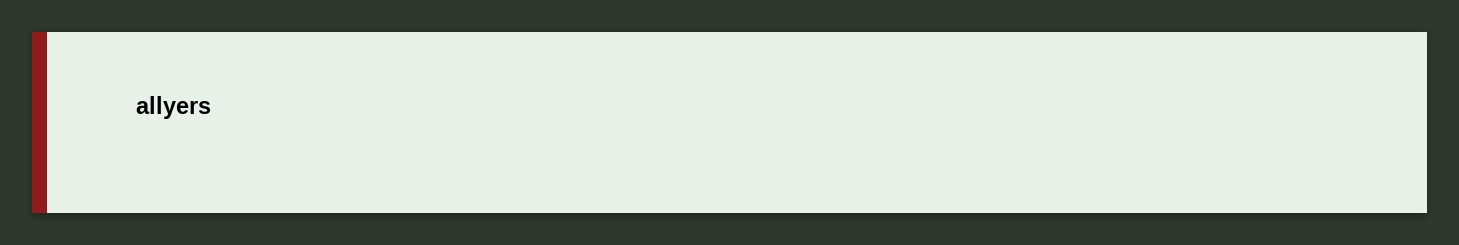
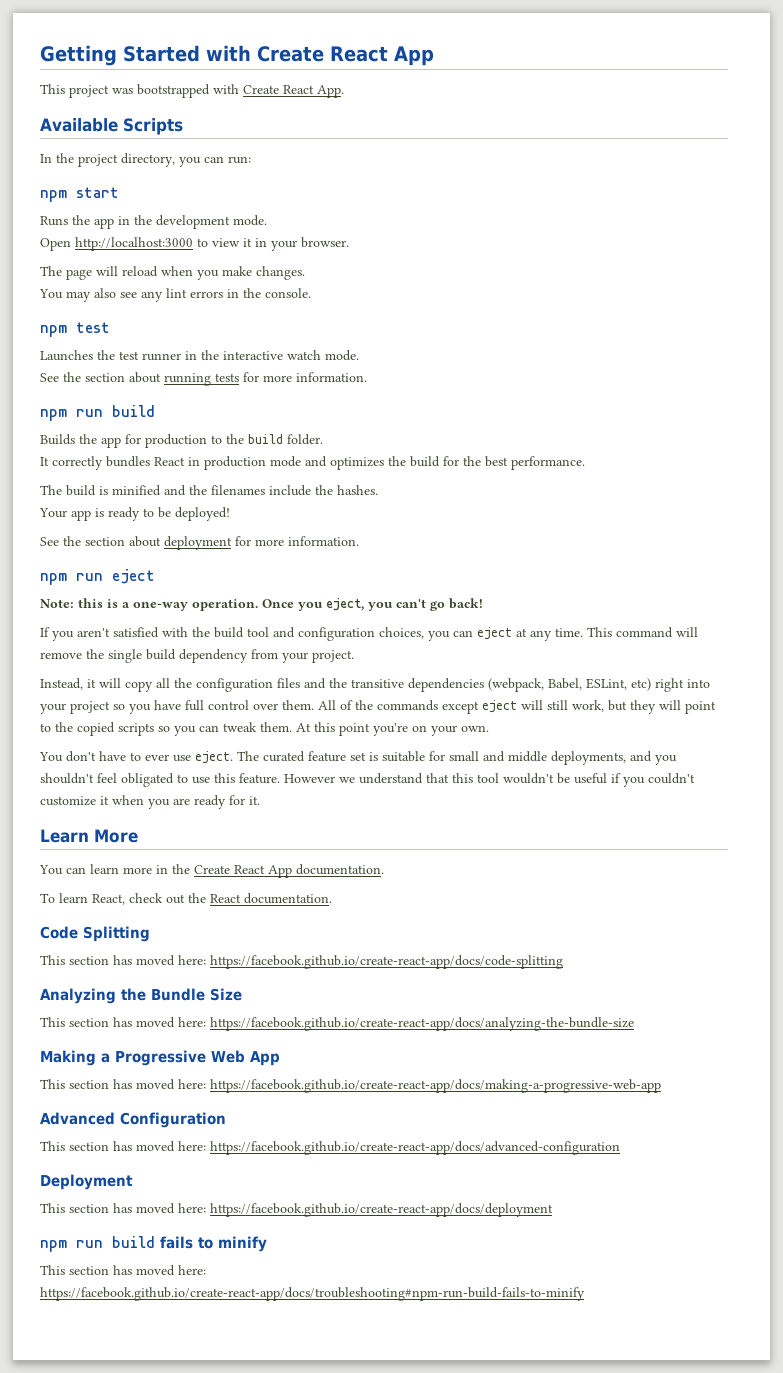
[136,96,211,119] allyers -> [40,45,434,66] [40,84,344,98] [40,118,183,135] [40,153,251,167] [40,187,119,202] [40,215,267,229] [40,237,349,251] [40,266,305,280] [39,288,311,302] [40,322,110,337] [40,350,359,361] [40,372,367,386] [40,405,155,421] [40,434,323,448] [40,456,585,470] [40,485,378,496] [39,507,230,521] [40,536,359,550] [40,569,155,585] [40,598,483,611] [40,627,698,641] [40,649,354,663] [40,678,710,692] [40,700,716,714] [40,722,489,736] [39,751,677,765] [40,773,695,787] [40,795,260,809] [40,829,138,843] [39,864,384,878] [40,893,332,905] [40,926,150,942] [40,955,563,969] [40,988,242,1004] [40,1017,634,1031] [40,1050,280,1066] [40,1079,661,1093] [40,1112,226,1128] [40,1141,620,1155] [40,1174,133,1190] [40,1203,553,1217] [40,1236,267,1252] [40,1265,206,1276] [40,1287,585,1301] Getting Started with Create React App // This project was bootstrapped with Create React App. // Available Scripts // In the project directory, you can run: // npm start // Runs the app in the development mode. // Open http://localhost:3000 to view it in your browser. // The page will reload when you make changes. // You may also see any lint errors in the console. // npm test // Launches the test runner in the interactive watch mode. // See the section about running tests for more information. // npm run build // Builds the app for production to the build folder. // It correctly bundles React in production mode and optimizes the build for the best performance. // The build is minified and the filenames include the hashes. // Your app is ready to be deployed! // See the section about deployment for more information. // npm run eject // Note: this is a one-way operation. Once you eject, you can't go back! // If you aren't satisfied with the build tool and configuration choices, you can eject at any time. This command will remove the single build dependency from your project. // Instead, it will copy all the configuration files and the transitive dependencies (webpack, Babel, ESLint, etc) right into your project so you have full control over them. All of the commands except eject will still work, but they will point to the copied scripts so you can tweak them. At this point you're on your own. // You don't have to ever use eject. The curated feature set is suitable for small and middle deployments, and you shouldn't feel obligated to use this feature. However we understand that this tool wouldn't be useful if you couldn't customize it when you are ready for it. // Learn More // You can learn more in the Create React App documentation. // To learn React, check out the React documentation. // Code Splitting // This section has moved here: https://facebook.github.io/create-react-app/docs/code-splitting // Analyzing the Bundle Size // This section has moved here: https://facebook.github.io/create-react-app/docs/analyzing-the-bundle-size // Making a Progressive Web App // This section has moved here: https://facebook.github.io/create-react-app/docs/making-a-progressive-web-app // Advanced Configuration // This section has moved here: https://facebook.github.io/create-react-app/docs/advanced-configuration // Deployment // This section has moved here: https://facebook.github.io/create-react-app/docs/deployment // npm run build fails to minify // This section has moved here: https://facebook.github.io/create-react-app/docs/troubleshooting#npm-run-build-fails-to-minify

